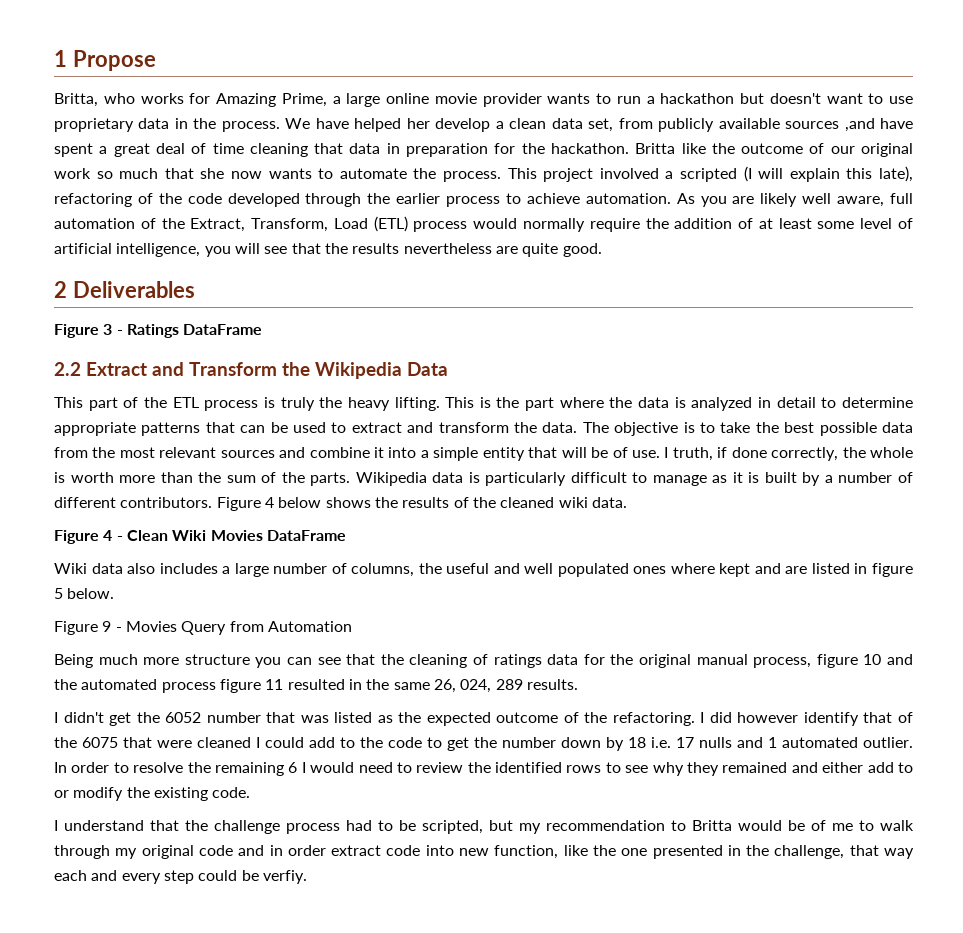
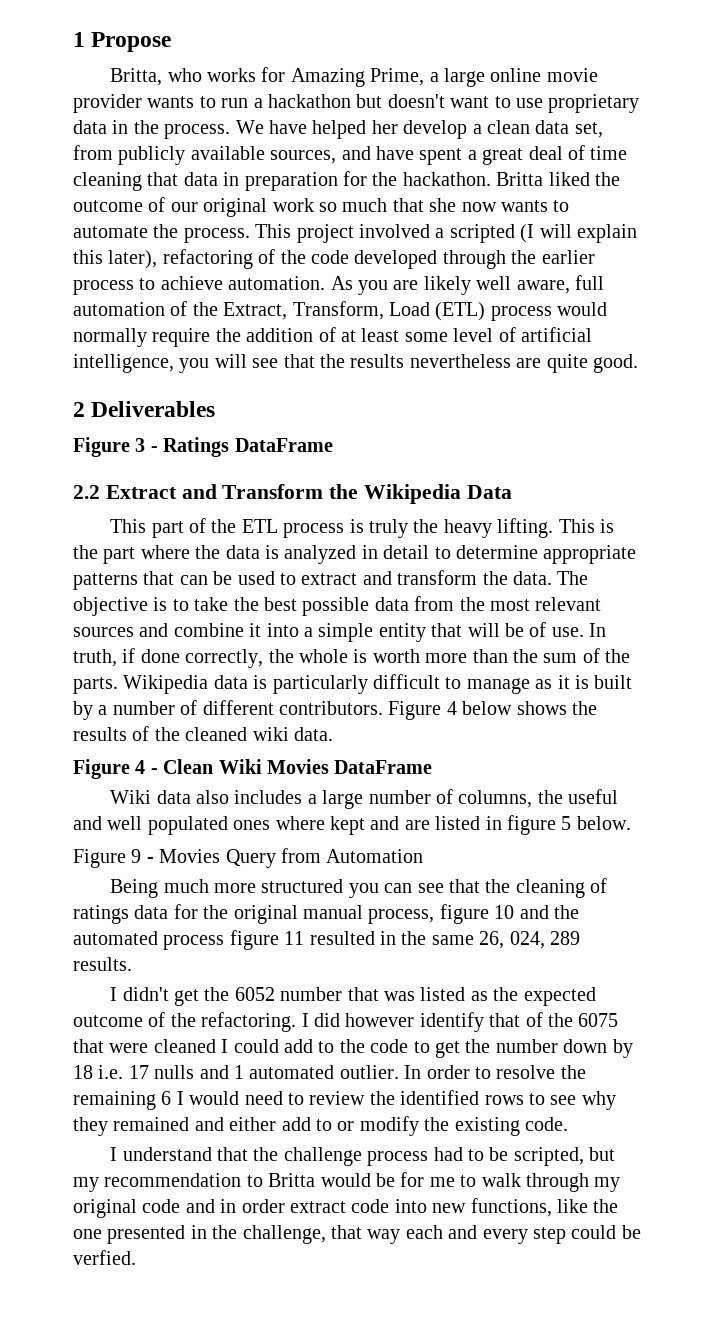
[785,118,875,132] sources ,and -> [270,146,371,164] sources, and
[681,143,706,154] like -> [548,172,590,186] liked
[879,166,914,182] late), -> [108,250,158,269] later),
[664,447,669,458] I -> [589,623,607,637] In
[184,654,250,665] structure -> [261,879,344,893] structured
[811,820,826,831] of -> [400,1172,425,1187] for
[494,845,559,859] function, -> [470,1198,552,1217] functions,
[262,870,307,884] verfiy. -> [73,1250,136,1265] verfied.

